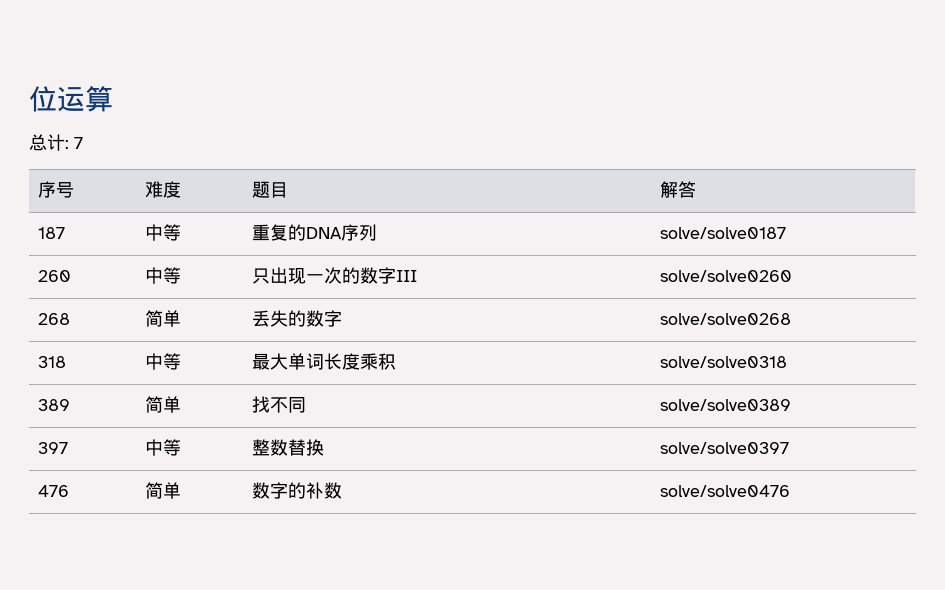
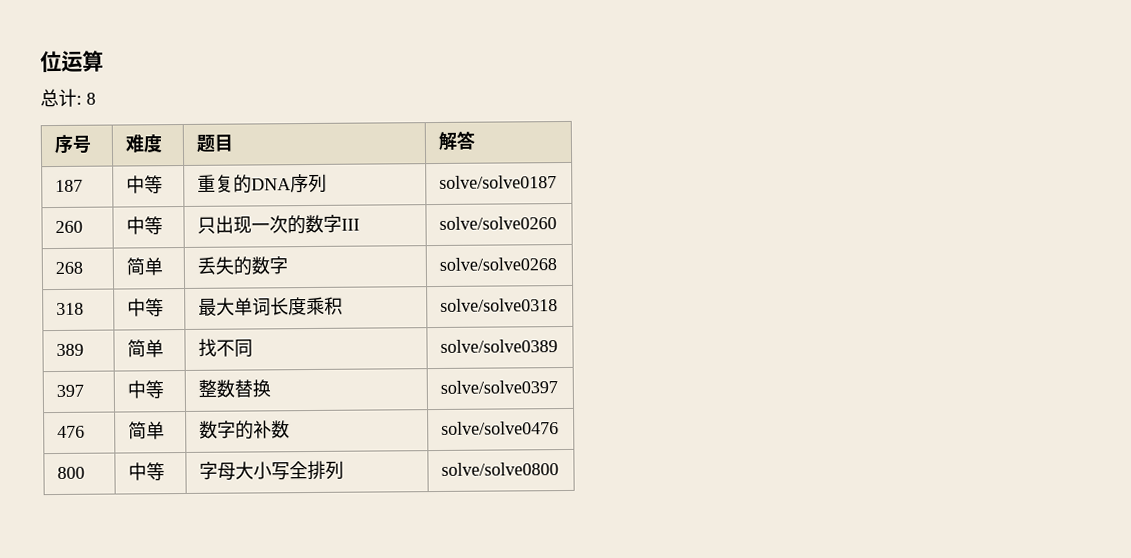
[74,137,83,149] 7 -> [86,92,96,105] 8
(791, 491) none -> [57,466,86,479] [128,462,166,481] [199,460,345,481] [441,462,560,476] // 800 | 中等 | 字母大小写全排列 | solve/solve0800

